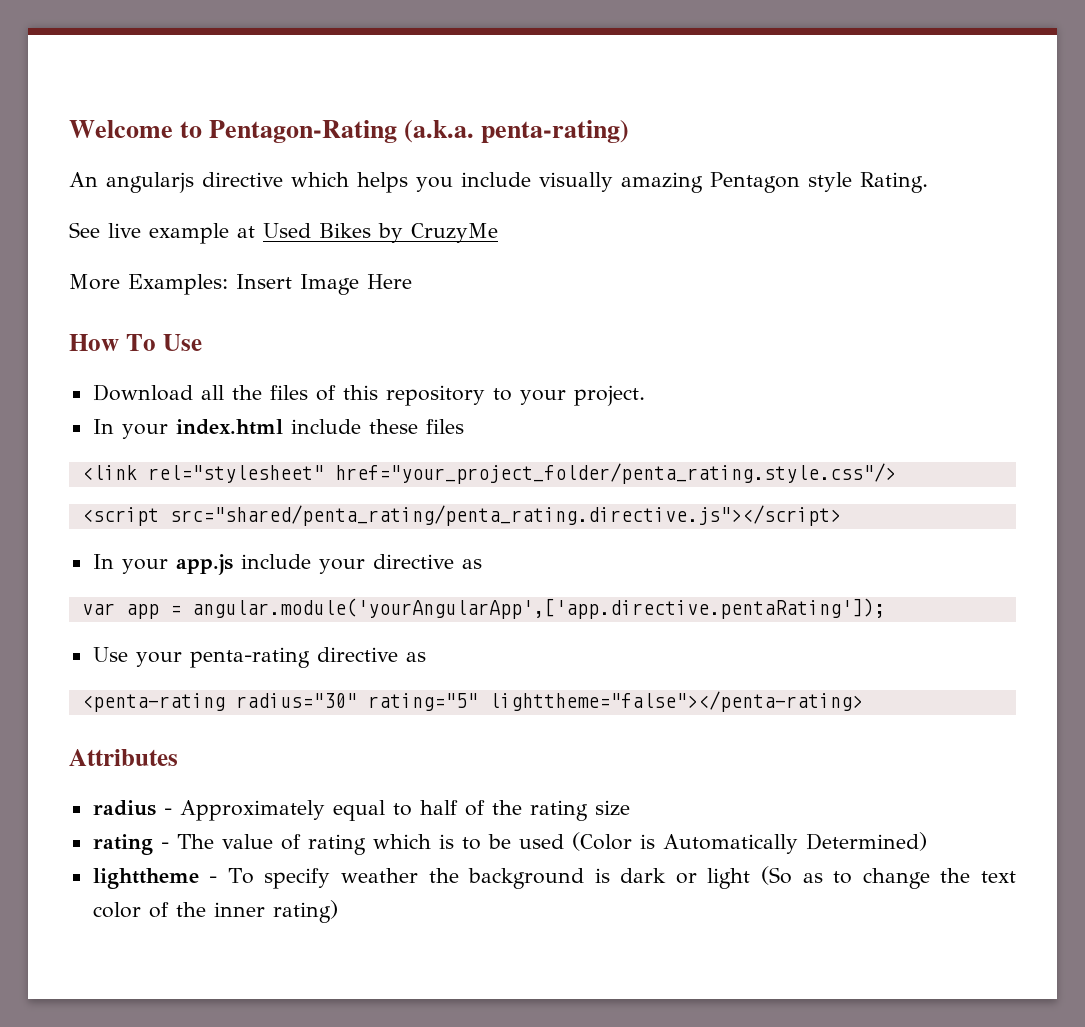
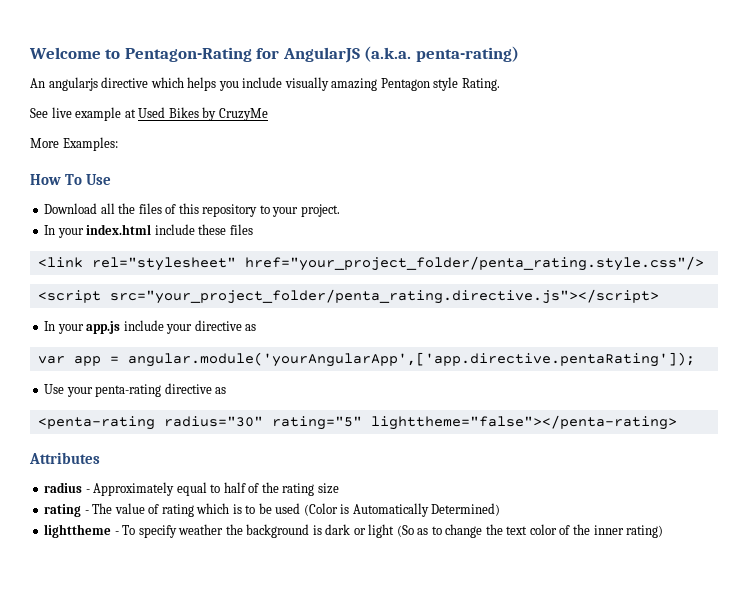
(398, 131) none -> [256,47,360,63] for AngularJS
[236,274,412,295] Insert Image Here -> (118, 144) none
[169,505,841,526] src="shared/penta_rating/penta_rating.directive.js"></script> -> [109,289,659,304] src="your_project_folder/penta_rating.directive.js"></script>

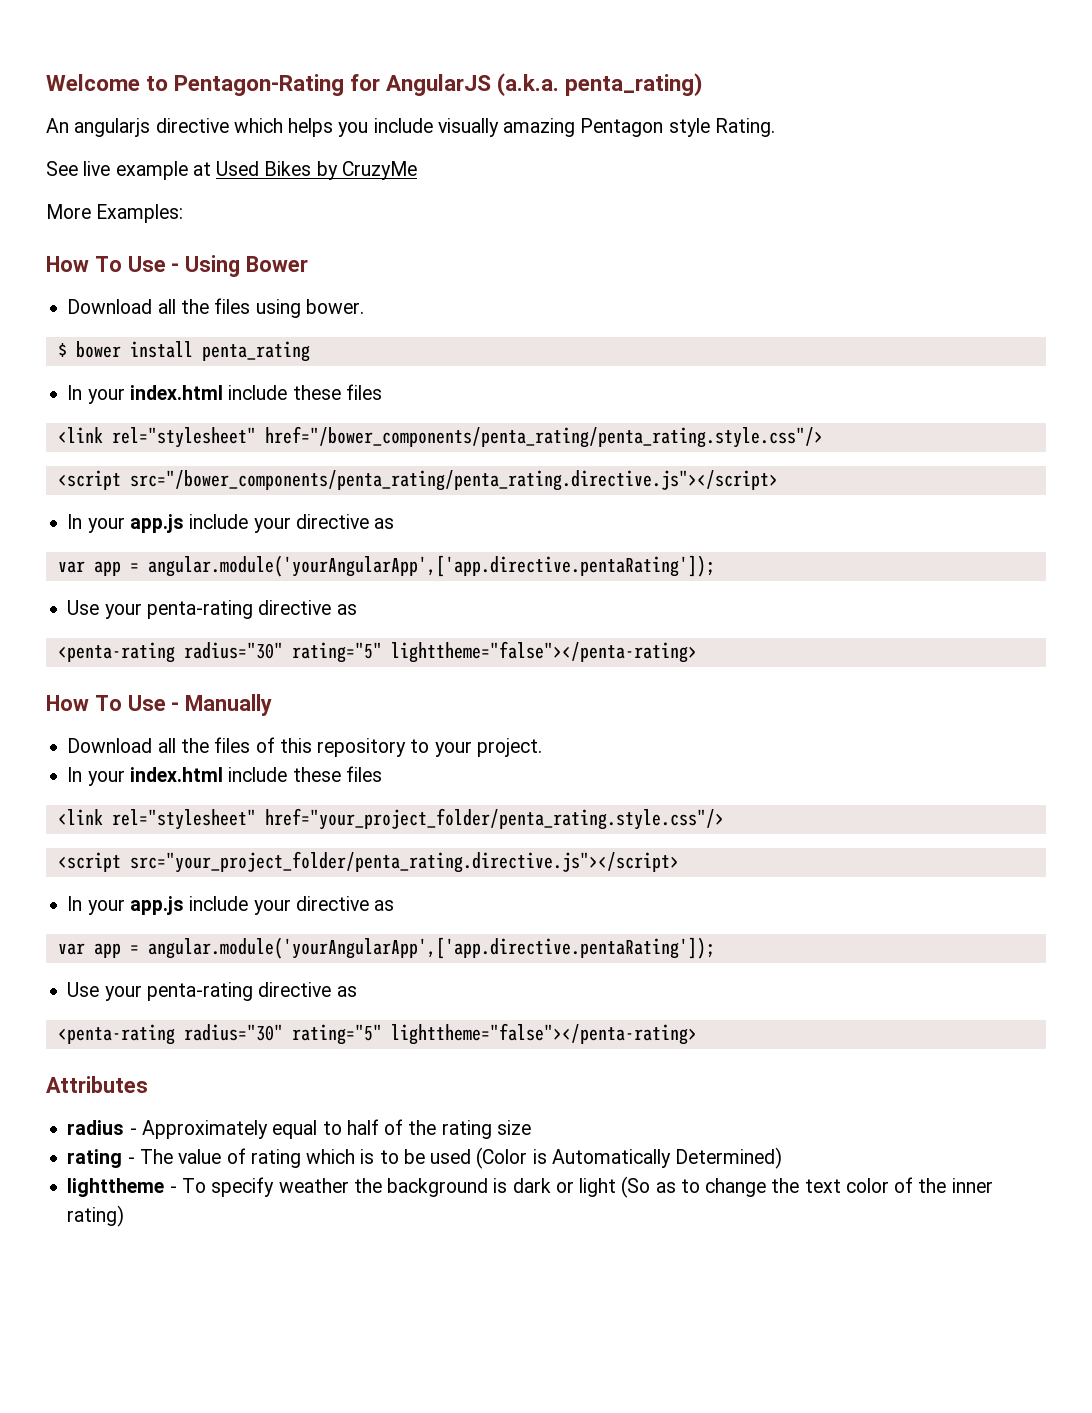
[415,46,519,62] penta-rating) -> [565,73,703,96] penta_rating)
(112, 179) none -> [171,255,309,277] [67,298,364,318] [57,341,310,362] [67,384,382,404] [57,426,823,448] [57,470,778,491] [67,514,395,533] [57,555,715,577] [67,600,357,619] [57,641,697,663] [46,694,273,716] - Using Bower // Download all the files using bower. // $ bower install penta_rating // In your index.html include these files // <link rel="stylesheet" href="/bower_components/penta_rating/penta_rating.style.css"/> // <script src="/bower_components/penta_rating/penta_rating.directive.js"></script> // In your app.js include your directive as // var app = angular.module('yourAngularApp',['app.directive.pentaRating']); // Use your penta-rating directive as // <penta-rating radius="30" rating="5" lighttheme="false"></penta-rating> // How To Use - Manually

